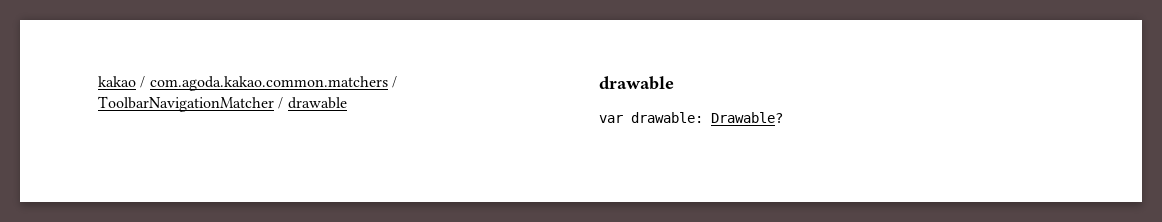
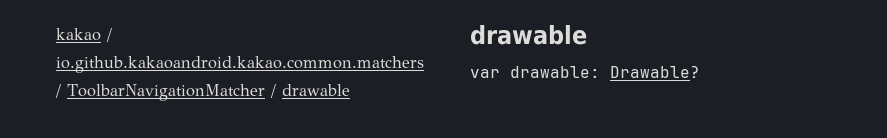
[149,76,388,91] com.agoda.kakao.common.matchers -> [56,56,424,73] io.github.kakaoandroid.kakao.common.matchers

